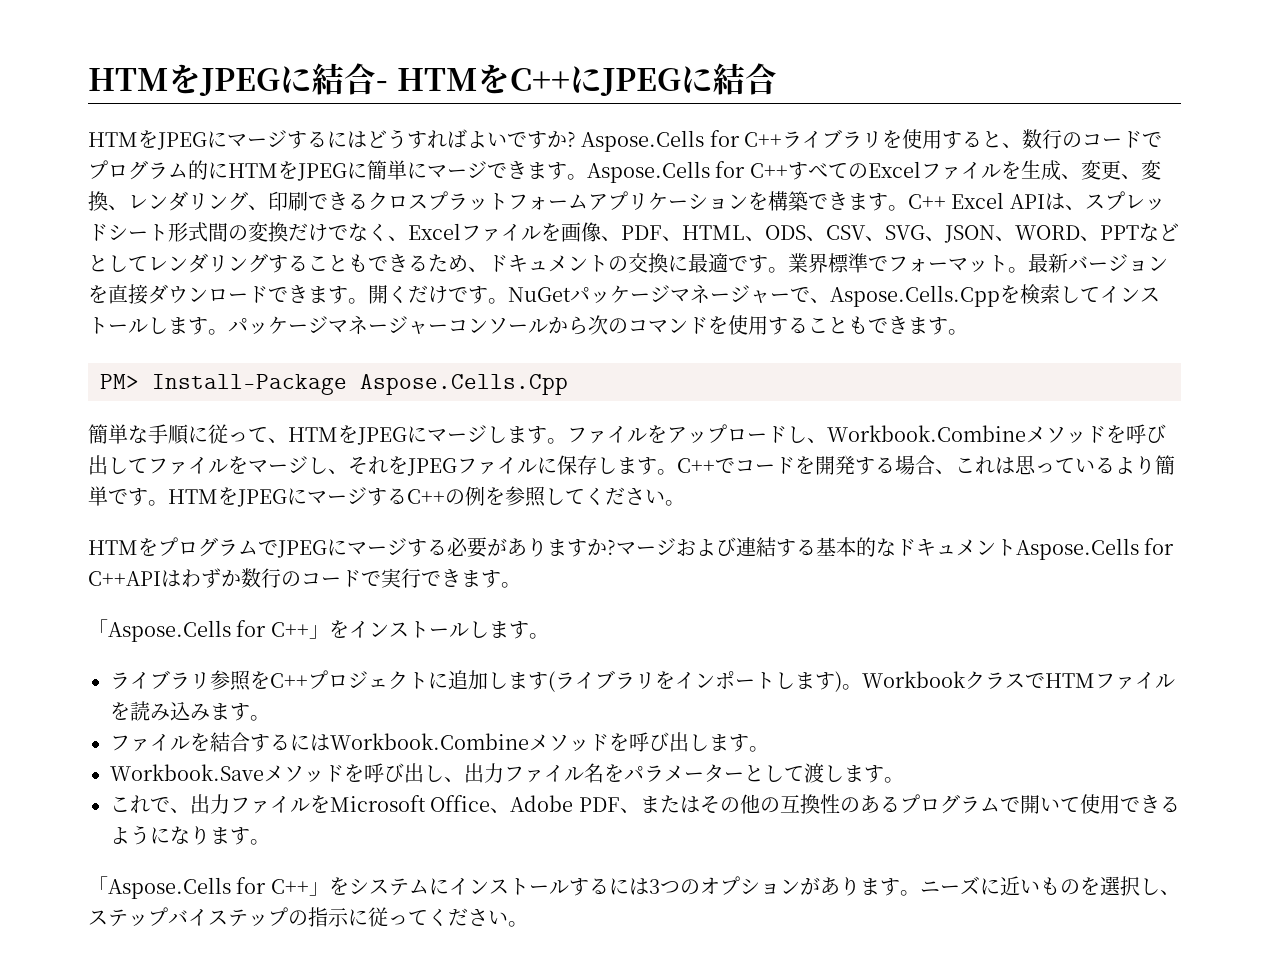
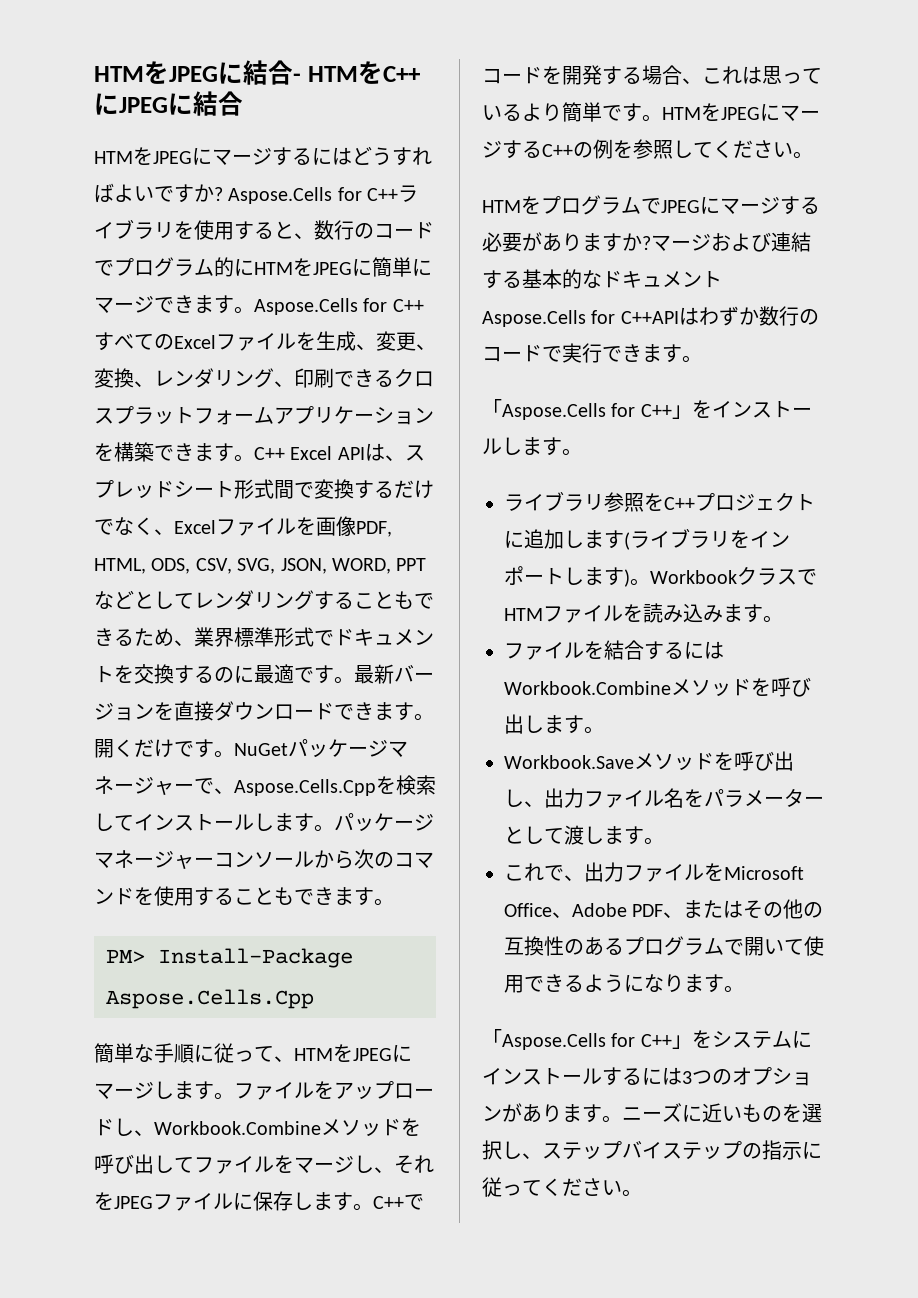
[228,222,288,242] の変換 -> [294,479,394,499] で変換する
[601,225,1100,243] 、PDF、HTML、ODS、CSV、SVG、JSON、WORD、 -> [356,521,392,537] [94,558,391,574] PDF, HTML, ODS, CSV, SVG, JSON, WORD,
[488,253,1008,273] ドキュメントの交換に最適です。業界標準でフォーマット -> [194,627,434,647] [94,664,334,684] 業界標準形式でドキュメントを交換するのに最適です

